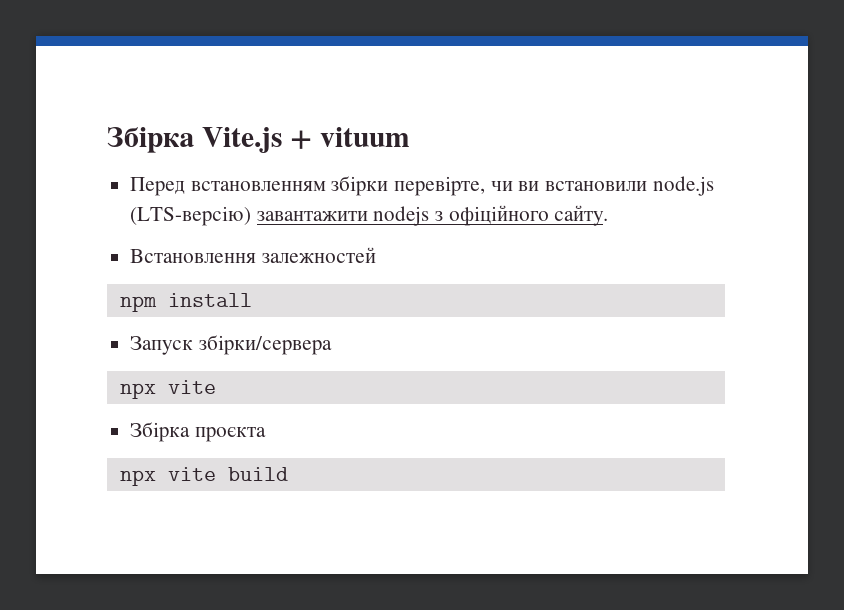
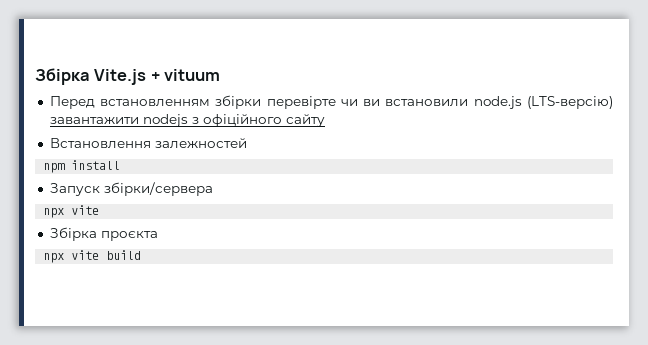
[394,176,486,196] перевірте, -> [266,96,336,109] перевірте
[554,205,609,226] сайту. -> [285,114,325,127] сайту

